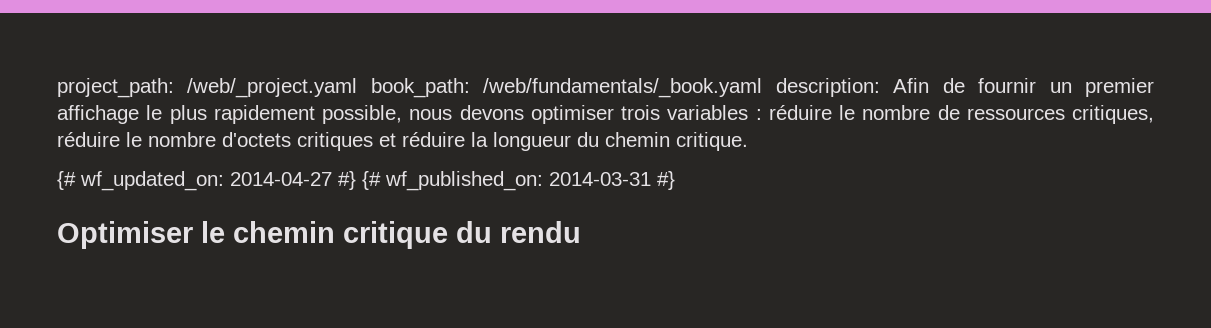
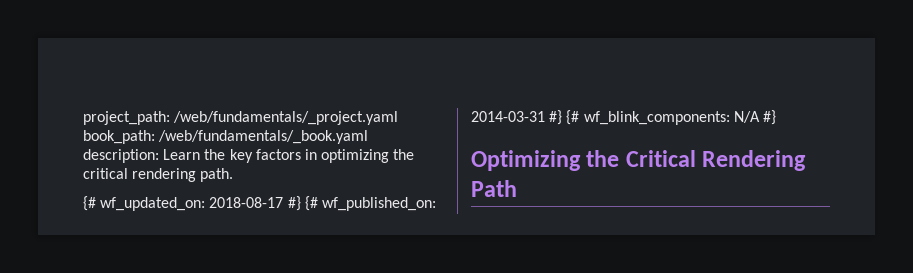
[187,78,358,98] /web/_project.yaml -> [173,111,399,125] /web/fundamentals/_project.yaml
[893,78,1154,97] [57,105,1154,124] [57,132,748,151] Afin de fournir un premier affichage le plus rapidement possible, nous devons optimiser trois variables : réduire le nombre de ressources critiques, réduire le nombre d'octets critiques et réduire la longueur du chemin critique. -> [163,149,415,163] [83,168,234,182] Learn the key factors in optimizing the critical rendering path.
[230,172,332,186] 2014-04-27 -> [209,197,284,208] 2018-08-17
[57,221,581,249] // Optimiser le chemin critique du rendu -> [566,110,776,125] [471,150,807,171] [471,180,517,197] {# wf_blink_components: N/A #} // Optimizing the Critical Rendering Path

